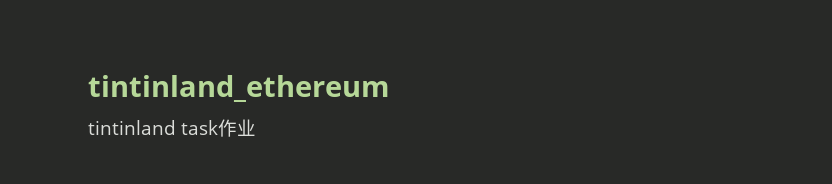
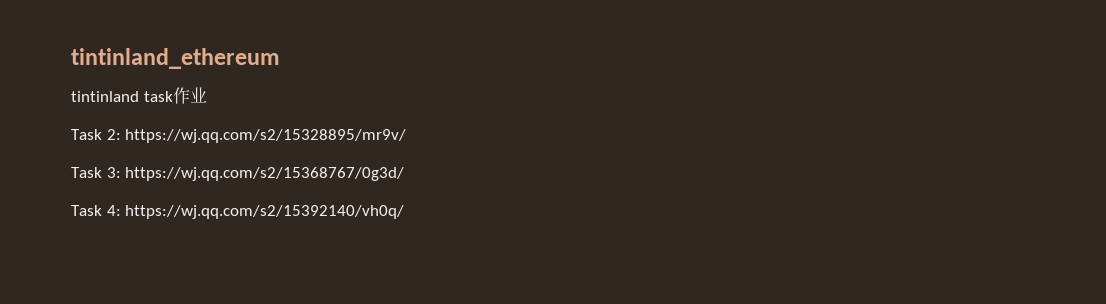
(256, 127) none -> [71,129,407,143] [71,167,405,181] [71,205,405,219] // Task 2: https://wj.qq.com/s2/15328895/mr9v/ // Task 3: https://wj.qq.com/s2/15368767/0g3d/ // Task 4: https://wj.qq.com/s2/15392140/vh0q/

